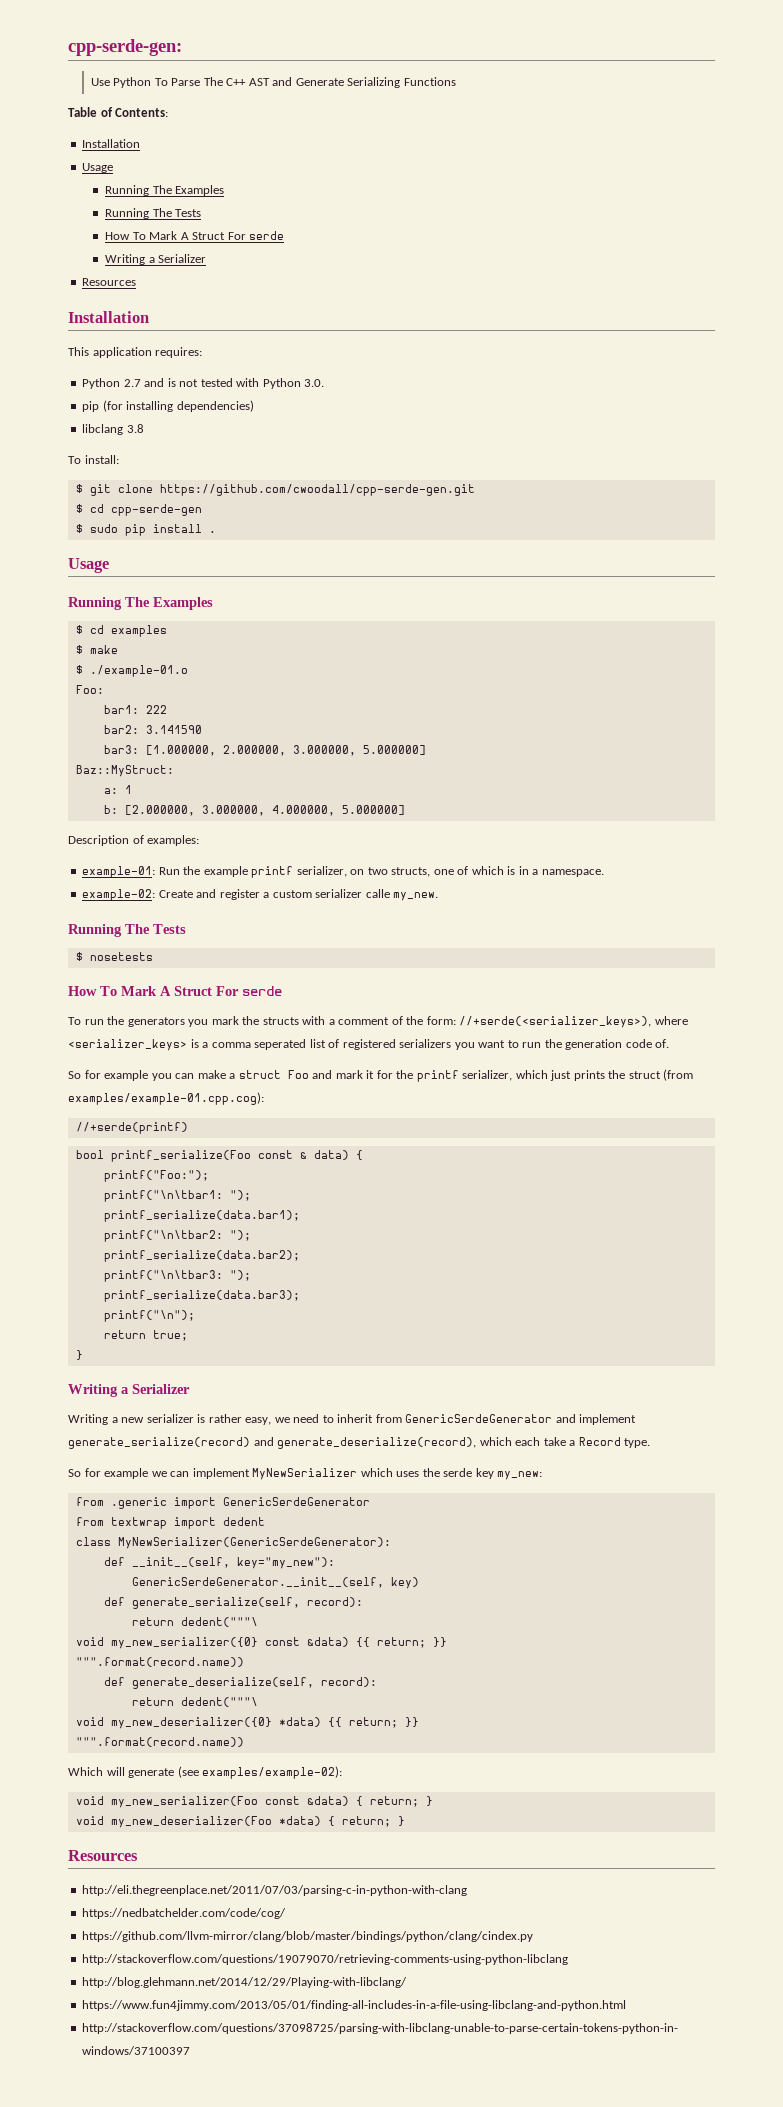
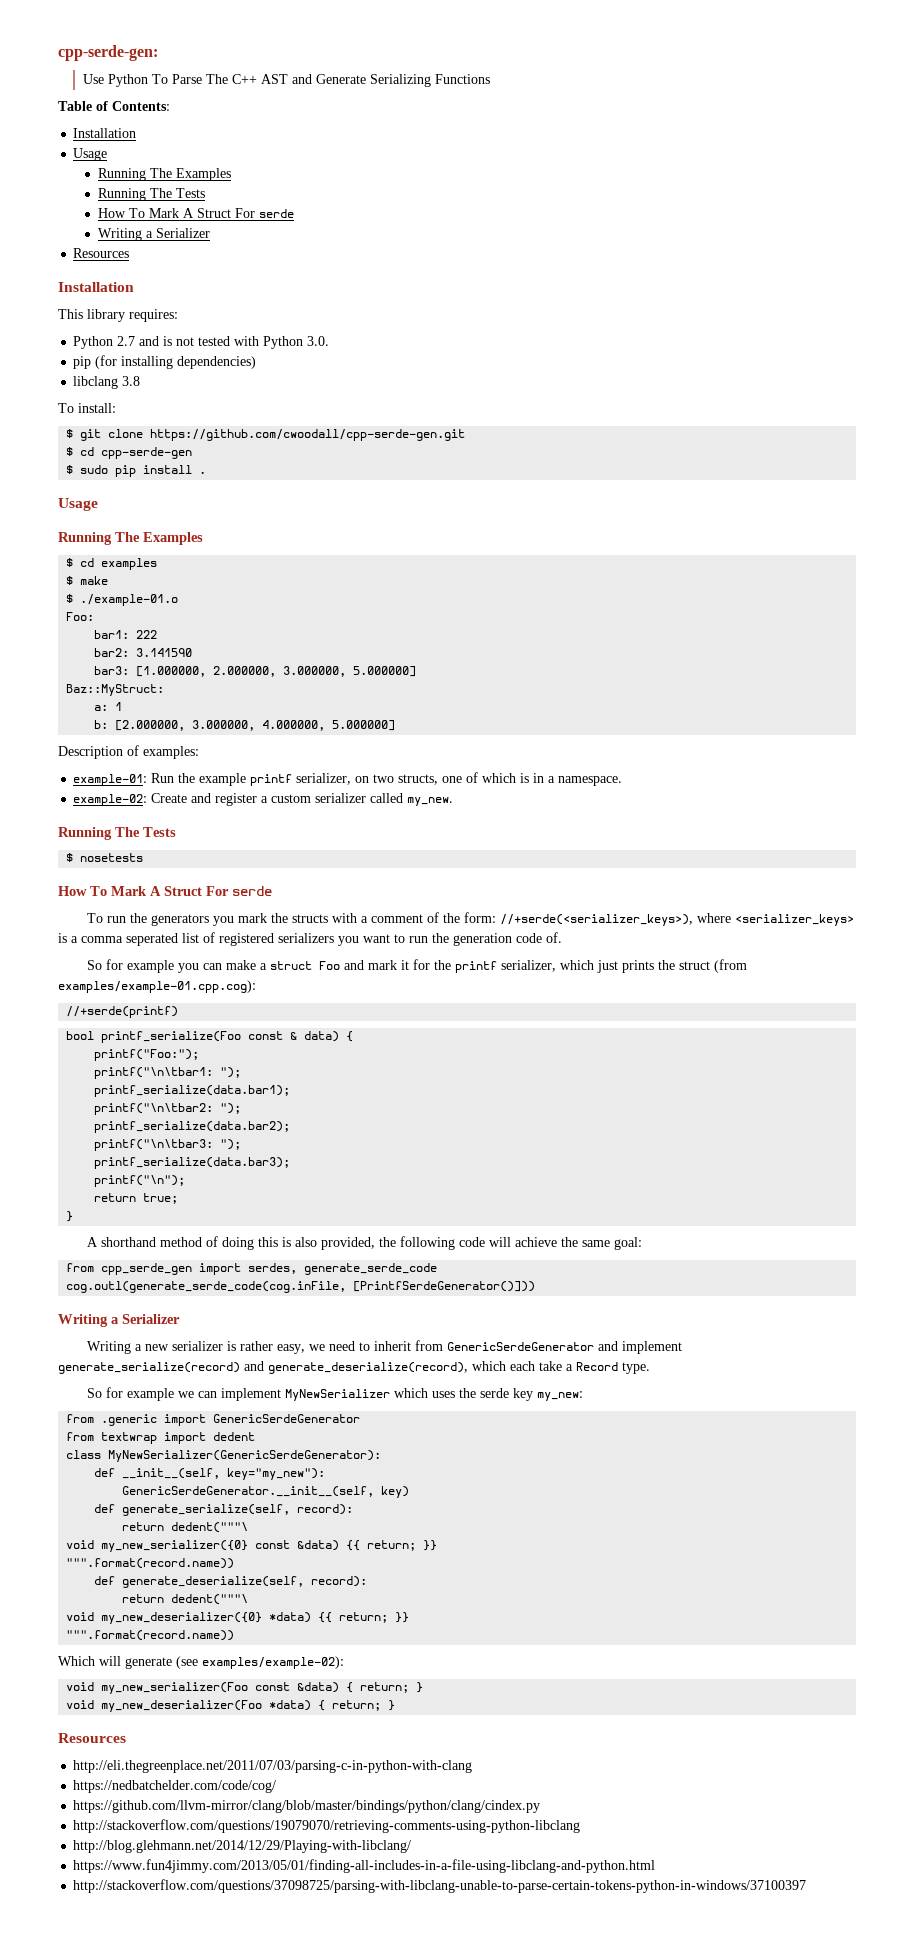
[92,347,152,358] application -> [87,309,125,322] library
[365,889,390,898] calle -> [370,793,404,803] called
(83, 1355) none -> [86,1236,642,1250] [66,1263,438,1275] [66,1281,536,1293] // A shorthand method of doing this is also provided, the following code will achieve the same goal: // from cpp_serde_gen import serdes, generate_serde_code // cog.outl(generate_serde_code(cog.inFile, [PrintfSerdeGenerator()]))

